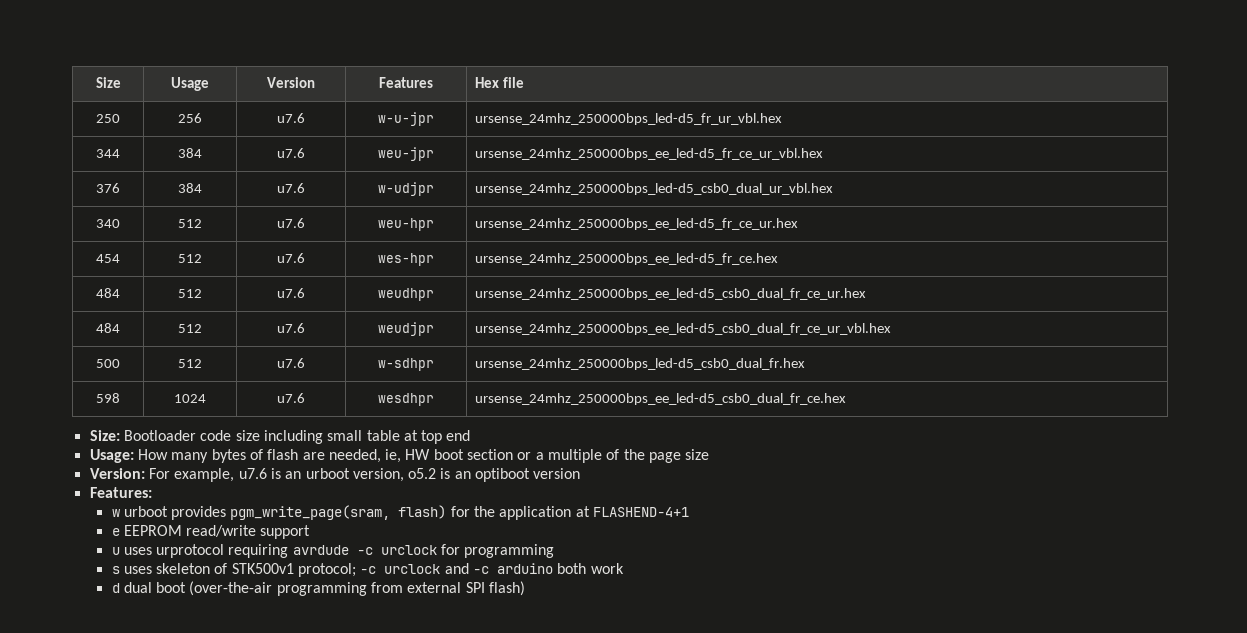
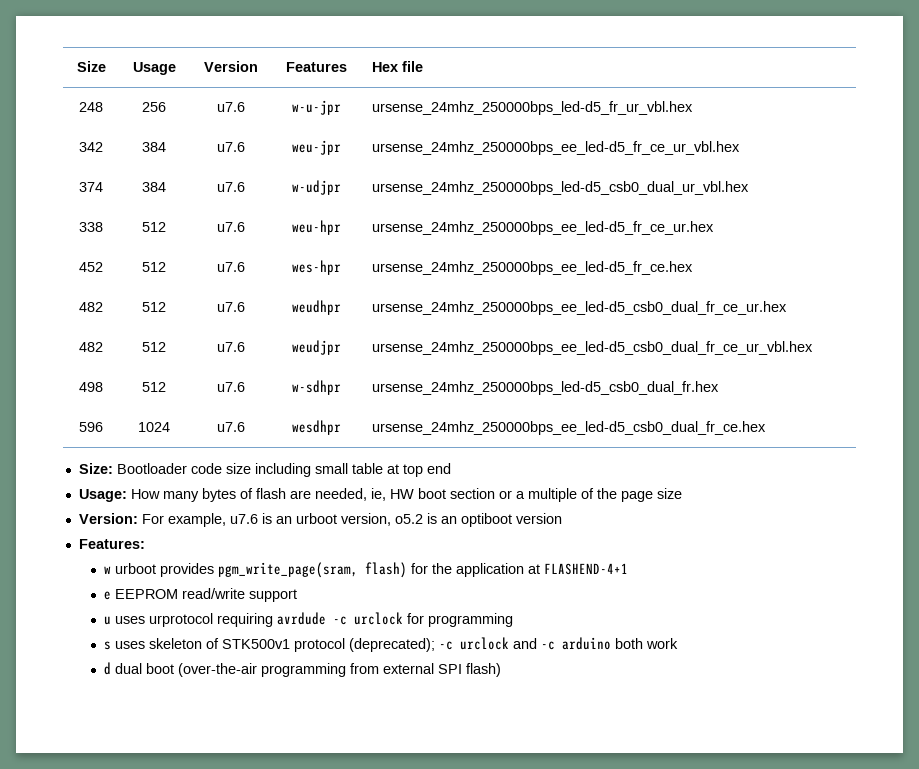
[96,114,120,123] 250 -> [79,102,103,112] 248
[96,149,120,158] 344 -> [79,142,103,152] 342
[96,183,120,193] 376 -> [79,182,103,192] 374
[96,219,120,228] 340 -> [79,222,103,232] 338
[96,254,120,263] 454 -> [79,262,103,272] 452
[96,288,120,298] 484 -> [79,302,103,312] 482
[96,323,120,333] 484 -> [79,342,103,352] 482
[96,359,120,368] 500 -> [79,382,103,392] 498
[96,393,120,403] 598 -> [79,422,103,432] 596
[298,563,357,577] protocol; -> [293,638,435,652] protocol (deprecated);

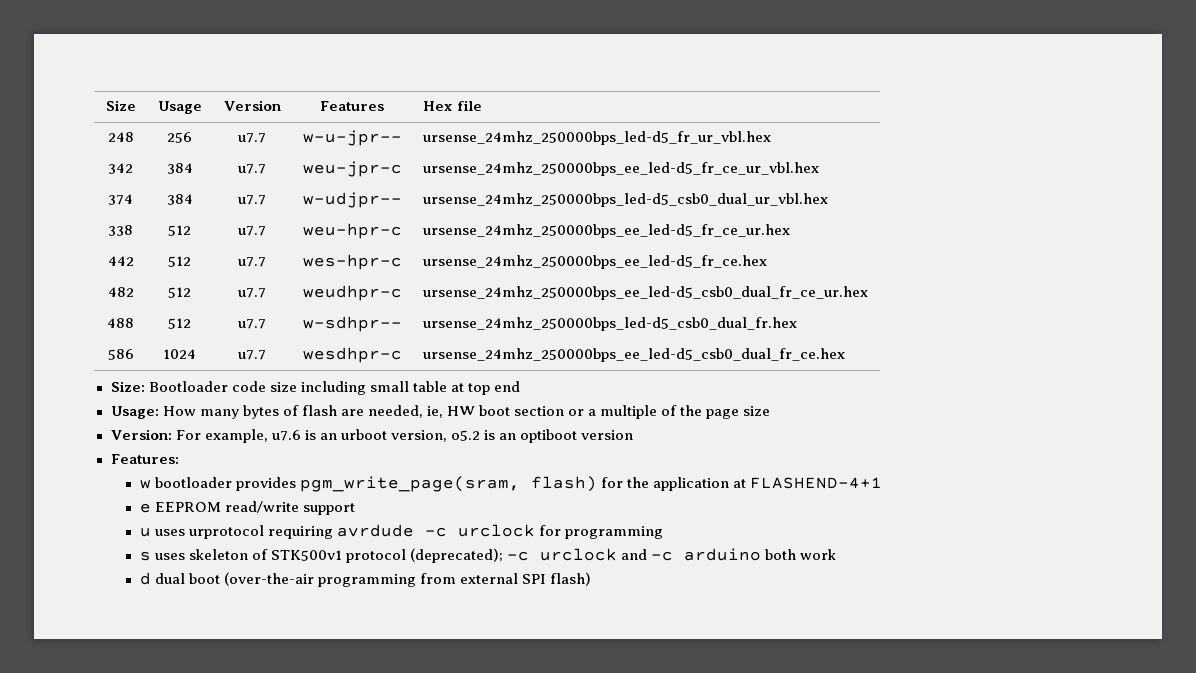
[216,102,245,112] [292,100,341,115] u7.6 | w-u-jpr -> [238,133,266,143] [302,130,402,146] u7.7 | w-u-jpr--
[216,142,245,152] [292,140,341,155] u7.6 | weu-jpr -> [238,164,266,174] [302,161,402,177] u7.7 | weu-jpr-c
[216,182,245,192] [292,180,341,195] u7.6 | w-udjpr -> [238,195,266,205] [302,192,402,208] u7.7 | w-udjpr--
[216,222,245,232] [292,220,341,235] u7.6 | weu-hpr -> [238,226,266,236] [302,223,402,239] u7.7 | weu-hpr-c
[79,262,103,272] [142,262,166,272] [216,262,245,272] [292,260,341,275] 452 | 512 | u7.6 | wes-hpr -> [107,256,134,266] [168,256,191,267] [238,257,266,267] [302,254,402,270] 442 | 512 | u7.7 | wes-hpr-c
[216,302,245,312] [292,300,341,315] u7.6 | weudhpr -> [238,288,266,298] [302,285,402,301] u7.7 | weudhpr-c
[79,342,103,352] [142,342,166,352] [216,342,245,352] [292,340,341,355] [372,341,814,355] [79,382,103,392] [142,382,166,392] [216,382,245,392] [292,380,341,395] 482 | 512 | u7.6 | weudjpr | ursense_24mhz_250000bps_ee_led-d5_csb0_dual_fr_ce_ur_vbl.hex // 498 | 512 | u7.6 | w-sdhpr -> [107,318,134,328] [168,318,191,329] [238,319,266,329] [302,316,402,332] 488 | 512 | u7.7 | w-sdhpr--
[79,422,103,432] 596 -> [107,349,134,360] 586
[216,422,245,432] [292,420,341,435] u7.6 | wesdhpr -> [238,350,266,360] [302,347,402,363] u7.7 | wesdhpr-c
[114,563,156,574] urboot -> [154,477,232,488] bootloader

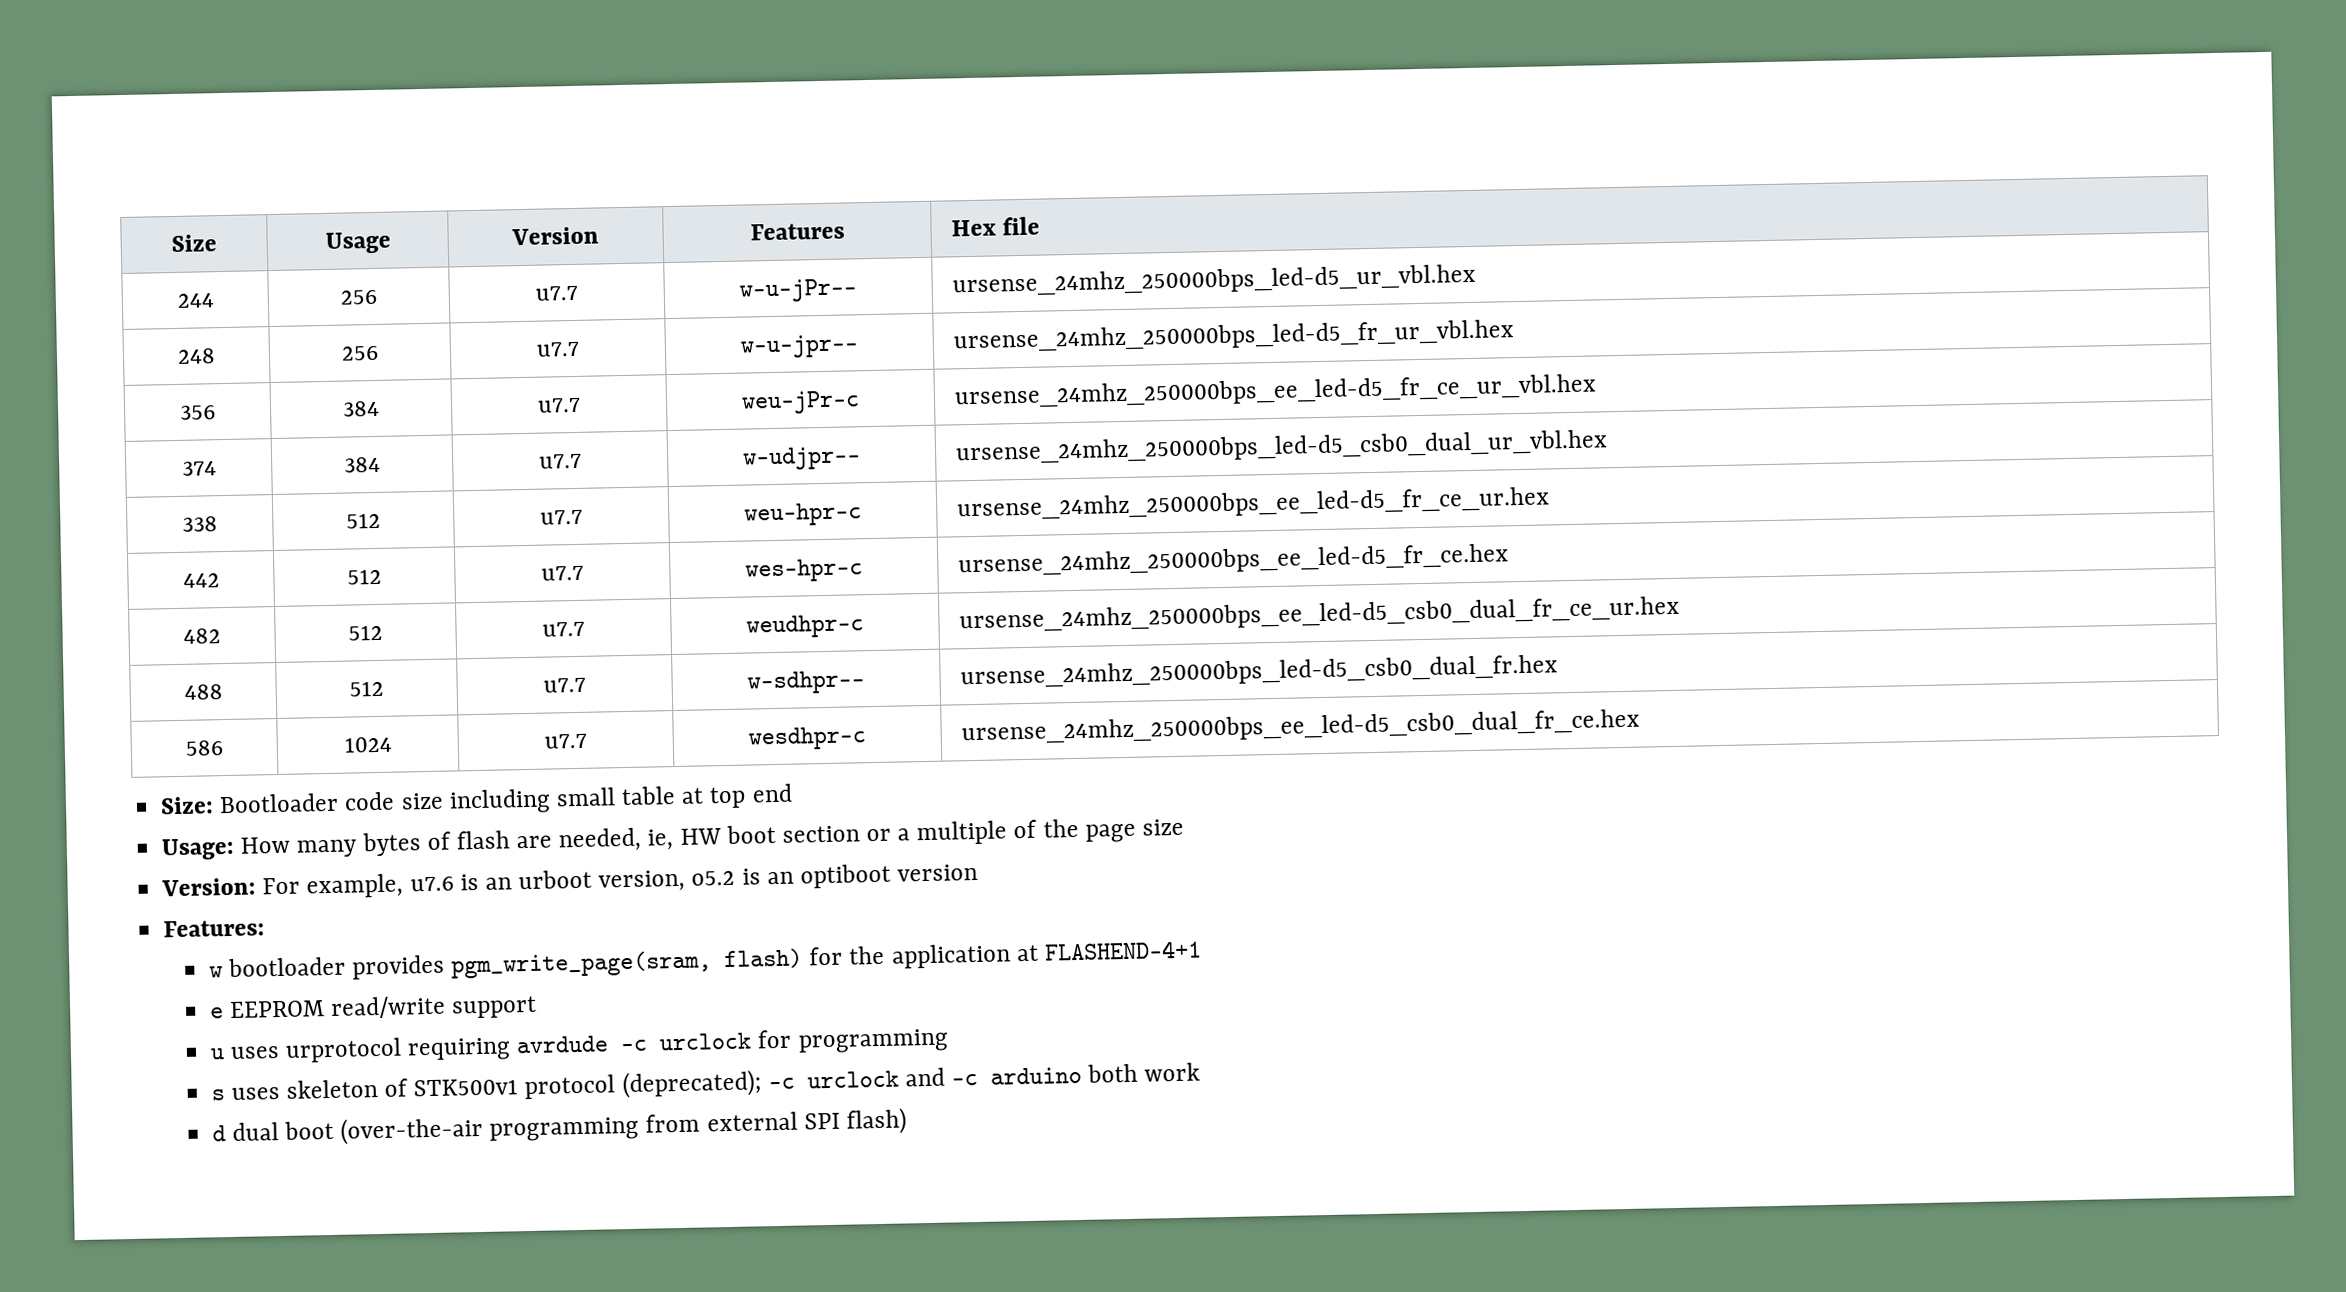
(482, 105) none -> [176,293,215,308] [340,289,377,305] [535,285,578,301] [739,278,857,303] [951,263,1476,298] // 244 | 256 | u7.7 | w-u-jPr-- | ursense_24mhz_250000bps_led-d5_ur_vbl.hex
[108,163,133,174] [166,163,193,174] [238,164,266,174] [302,161,402,177] 342 | 384 | u7.7 | weu-jpr-c -> [179,405,216,420] [342,400,380,417] [537,397,581,413] [741,390,860,415] 356 | 384 | u7.7 | weu-jPr-c

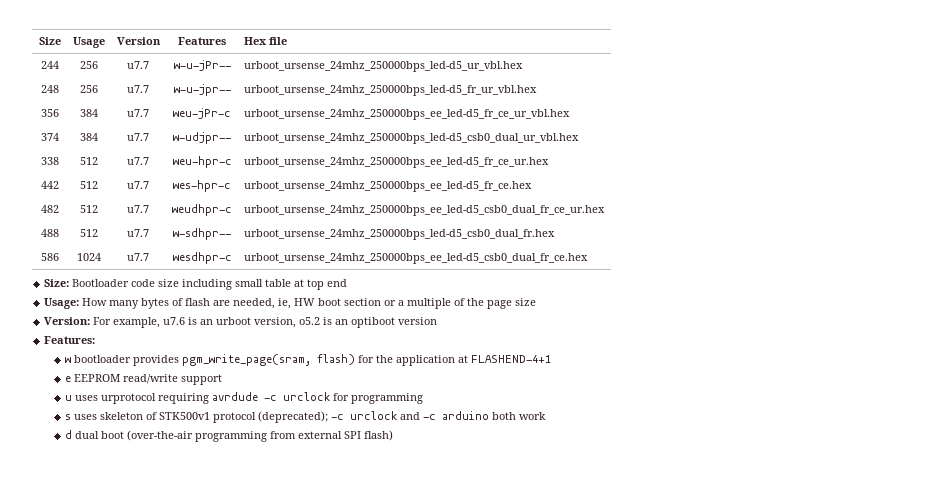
[951,263,1476,298] ursense_24mhz_250000bps_led-d5_ur_vbl.hex -> [243,61,523,72] urboot_ursense_24mhz_250000bps_led-d5_ur_vbl.hex
[952,319,1514,354] ursense_24mhz_250000bps_led-d5_fr_ur_vbl.hex -> [243,85,537,96] urboot_ursense_24mhz_250000bps_led-d5_fr_ur_vbl.hex
[953,373,1597,410] ursense_24mhz_250000bps_ee_led-d5_fr_ce_ur_vbl.hex -> [243,109,570,120] urboot_ursense_24mhz_250000bps_ee_led-d5_fr_ce_ur_vbl.hex
[954,429,1608,466] ursense_24mhz_250000bps_led-d5_csb0_dual_ur_vbl.hex -> [243,133,579,144] urboot_ursense_24mhz_250000bps_led-d5_csb0_dual_ur_vbl.hex
[955,486,1550,522] ursense_24mhz_250000bps_ee_led-d5_fr_ce_ur.hex -> [243,157,549,168] urboot_ursense_24mhz_250000bps_ee_led-d5_fr_ce_ur.hex
[957,543,1509,578] ursense_24mhz_250000bps_ee_led-d5_fr_ce.hex -> [243,181,532,192] urboot_ursense_24mhz_250000bps_ee_led-d5_fr_ce.hex
[958,595,1680,634] ursense_24mhz_250000bps_ee_led-d5_csb0_dual_fr_ce_ur.hex -> [243,205,605,216] urboot_ursense_24mhz_250000bps_ee_led-d5_csb0_dual_fr_ce_ur.hex
[959,654,1558,690] ursense_24mhz_250000bps_led-d5_csb0_dual_fr.hex -> [243,229,555,240] urboot_ursense_24mhz_250000bps_led-d5_csb0_dual_fr.hex
[960,708,1640,746] ursense_24mhz_250000bps_ee_led-d5_csb0_dual_fr_ce.hex -> [243,253,588,264] urboot_ursense_24mhz_250000bps_ee_led-d5_csb0_dual_fr_ce.hex

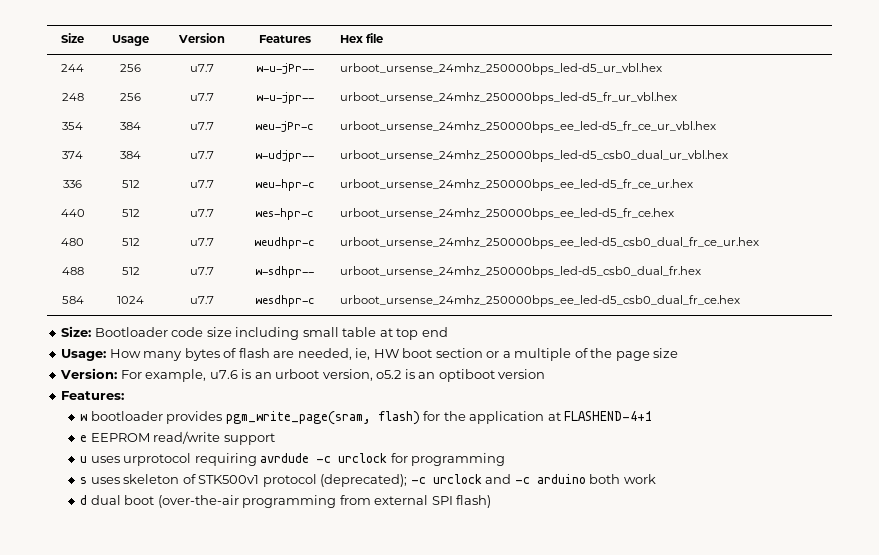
[40,109,59,117] 356 -> [62,122,83,130] 354
[40,157,59,165] 338 -> [63,180,82,188] 336
[40,181,59,189] 442 -> [60,209,85,217] 440
[40,205,59,213] 482 -> [61,238,84,246] 480
[40,253,59,261] 586 -> [61,296,84,304] 584

